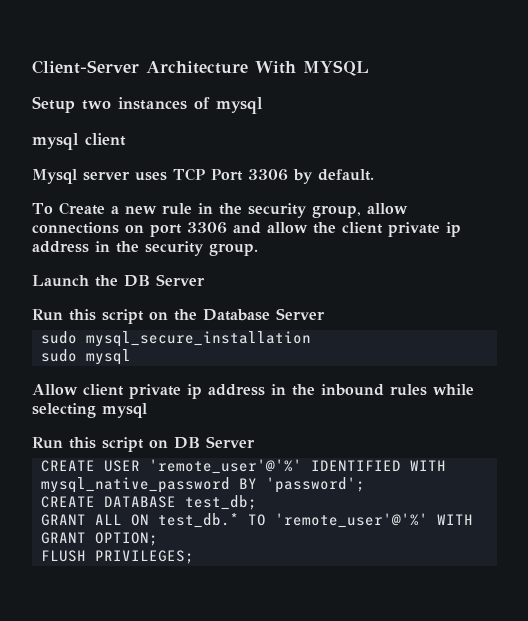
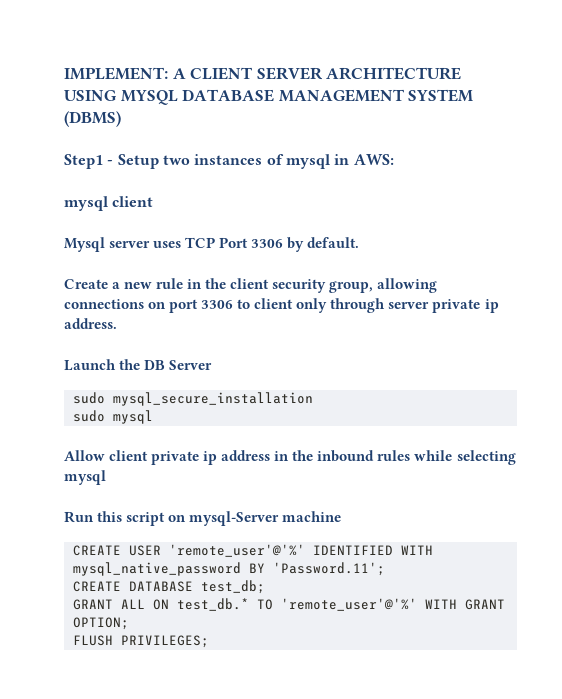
[32,60,369,76] Client-Server Architecture With MYSQL // -> [64,67,462,80] [64,89,474,105] [64,111,121,127] [64,154,114,169] IMPLEMENT: A CLIENT SERVER ARCHITECTURE USING MYSQL DATABASE MANAGEMENT SYSTEM (DBMS) // Step1 -
(263, 105) none -> [334,154,394,165] in AWS:
[32,203,53,214] To -> (360, 242) none
(242, 209) none -> [230,278,270,289] client
[366,203,408,214] allow -> [377,278,438,293] allowing
[233,222,461,237] [32,241,258,256] [32,274,205,287] [32,309,270,324] and allow the client private ip address in the security group. // Launch the DB Server // Run this script on the Database -> [237,298,499,313] [64,318,117,329] [64,359,166,371] to client only through server private ip address. // Launch the DB
[174,436,255,449] DB Server -> [189,511,342,526] mysql-Server machine
[266,477,365,493] 'password'; -> [272,562,385,576] 'Password.11';

